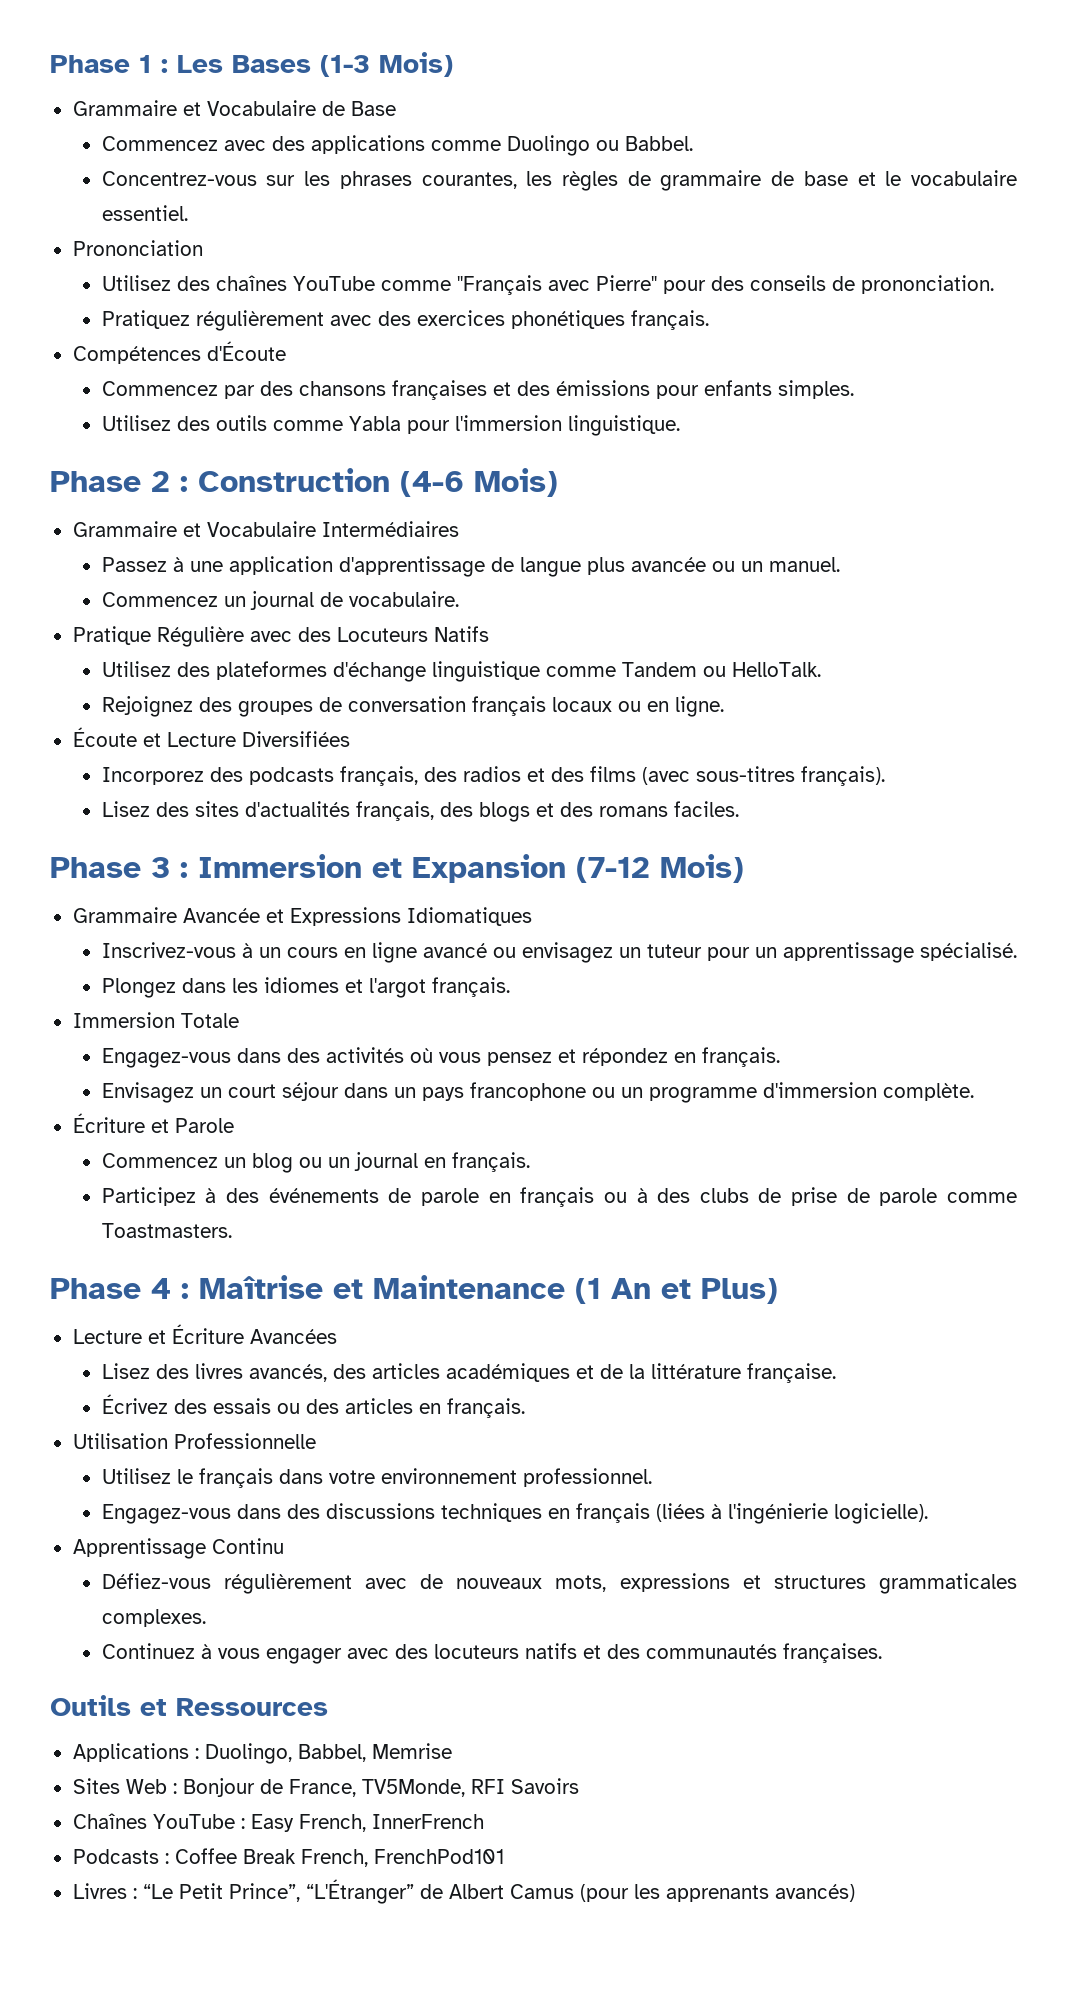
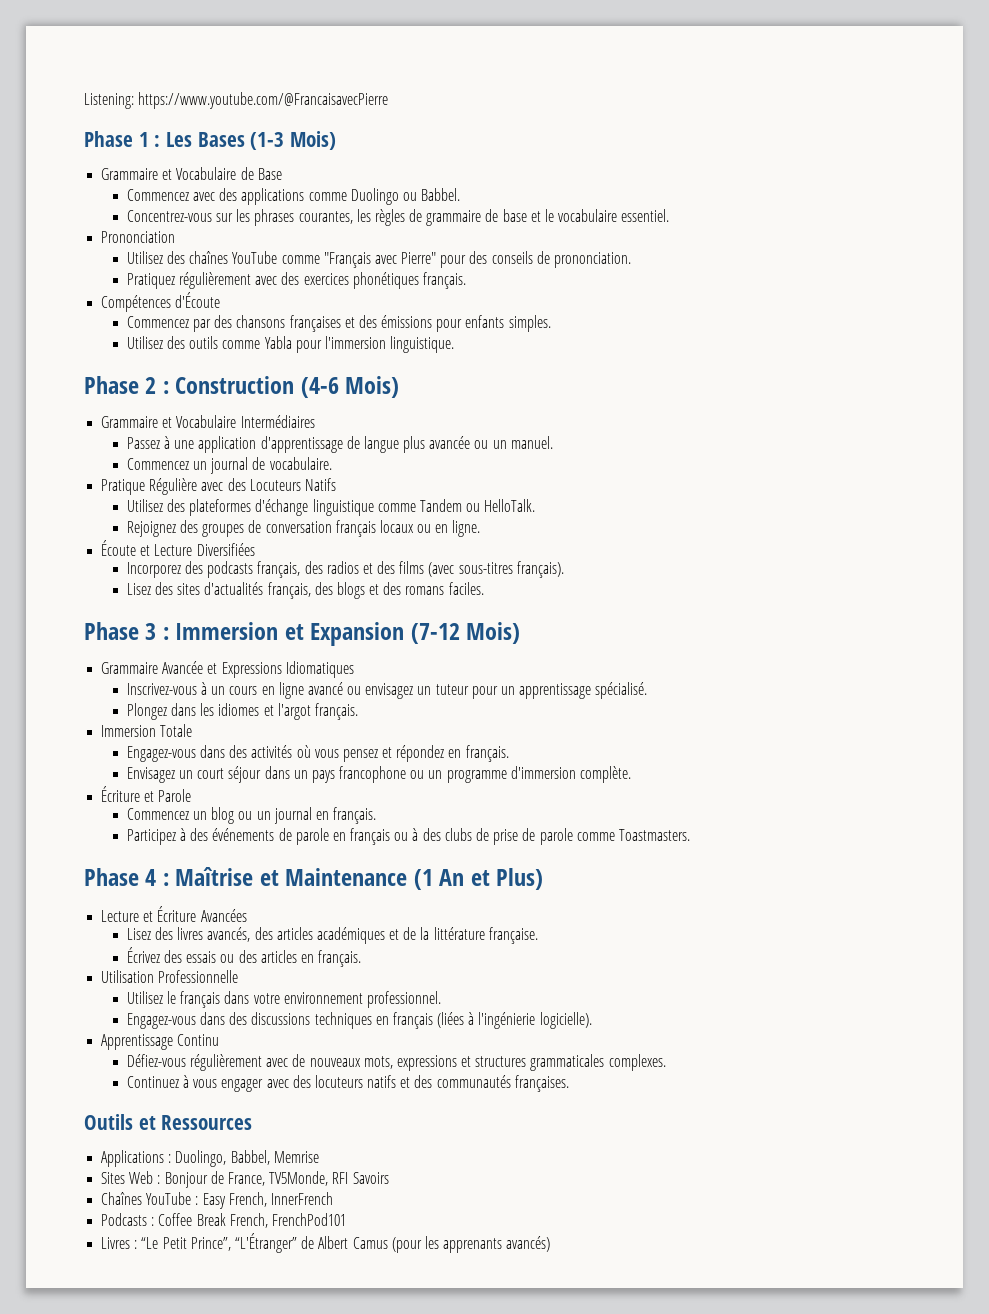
(50, 64) none -> [84,92,389,109] Listening: https://www.youtube.com/@FrancaisavecPierre //

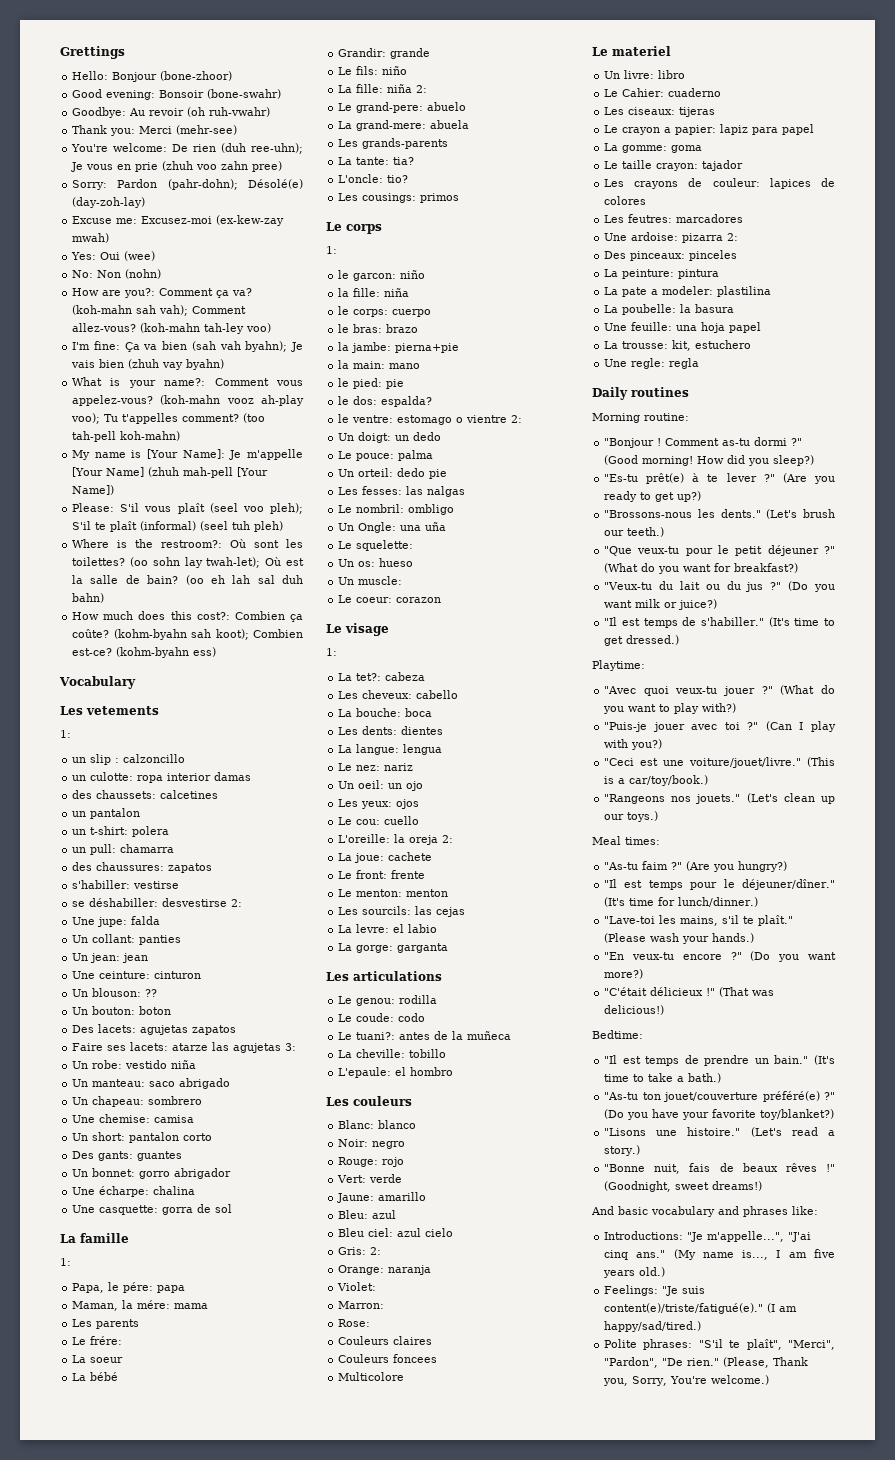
[84,92,389,109] [84,131,337,150] [101,167,282,180] [126,188,461,205] [126,209,670,226] [101,231,176,243] [126,251,632,268] [126,272,466,289] [101,292,221,312] [126,315,551,332] [126,336,455,353] [84,376,400,398] [101,415,315,428] [126,436,553,453] [126,457,332,474] [101,478,336,495] [126,499,536,516] [126,520,481,537] [101,540,255,556] [126,561,564,578] [126,582,484,599] [84,622,521,646] [101,661,354,678] [126,682,648,699] [126,703,358,720] [101,724,193,737] [126,745,509,762] [126,766,632,783] [101,786,192,802] [126,807,377,824] [126,828,690,845] [84,867,544,890] [101,906,247,922] [126,927,538,944] [126,947,362,967] [101,970,239,983] [126,991,441,1008] [126,1012,592,1029] [101,1034,220,1050] [126,1054,666,1071] [126,1075,569,1092] [84,1114,253,1130] [101,1150,319,1167] [101,1171,389,1188] [101,1192,333,1209] [101,1213,346,1228] [101,1233,551,1253] Listening: https://www.youtube.com/@FrancaisavecPierre // Phase 1 : Les Bases (1-3 Mois) // Grammaire et Vocabulaire de Base // Commencez avec des applications comme Duolingo ou Babbel. // Concentrez-vous sur les phrases courantes, les règles de grammaire de base et le vocabulaire essentiel. // Prononciation // Utilisez des chaînes YouTube comme "Français avec Pierre" pour des conseils de prononciation. // Pratiquez régulièrement avec des exercices phonétiques français. // Compétences d'Écoute // Commencez par des chansons françaises et des émissions pour enfants simples. // Utilisez des outils comme Yabla pour l'immersion linguistique. // Phase 2 : Construction (4-6 Mois) // Grammaire et Vocabulaire Intermédiaires // Passez à une application d'apprentissage de langue plus avancée ou un manuel. // Commencez un journal de vocabulaire. // Pratique Régulière avec des Locuteurs Natifs // Utilisez des plateformes d'échange linguistique comme Tandem ou HelloTalk. // Rejoignez des groupes de conversation français locaux ou en ligne. // Écoute et Lecture Diversifiées // Incorporez des podcasts français, des radios et des films (avec sous-titres français). // Lisez des sites d'actualités français, des blogs et des romans faciles. // Phase 3 : Immersion et Expansion (7-12 Mois) // Grammaire Avancée et Expressions Idiomatiques // Inscrivez-vous à un cours en ligne avancé ou envisagez un tuteur pour un apprentissage spécialisé. // Plongez dans les idiomes et l'argot français. // Immersion Totale // Engagez-vous dans des activités où vous pensez et répondez en français. // Envisagez un court séjour dans un pays francophone ou un programme d'immersion complète. // Écriture et Parole // Commencez un blog ou un journal en français. // Participez à des événements de parole en français ou à des clubs de prise de parole comme Toastmasters. // Phase 4 : Maîtrise et Maintenance (1 An et Plus) // Lecture et Écriture Avancées // Lisez des livres avancés, des articles académiques et de la littérature française. // Écrivez des essais ou des articles en français. // Utilisation Professionnelle // Utilisez le français dans votre environnement professionnel. // Engagez-vous dans des discussions techniques en français (liées à l'ingénierie logicielle). // Apprentissage Continu // Défiez-vous régulièrement avec de nouveaux mots, expressions et structures grammaticales complexes. // Continuez à vous engager avec des locuteurs natifs et des communautés françaises. // Outils et Ressources // Applications : Duolingo, Babbel, Memrise // Sites Web : Bonjour de France, TV5Monde, RFI Savoirs // Chaînes YouTube : Easy French, InnerFrench // Podcasts : Coffee Break French, FrenchPod101 // Livres : “Le Petit Prince”, “L'Étranger” de Albert Camus (pour les apprenants avancés) -> [60,46,125,59] [72,71,233,82] [72,89,282,100] [72,107,271,118] [72,125,238,136] [71,143,303,154] [71,161,283,172] [72,179,303,190] [72,197,146,208] [72,215,285,226] [72,233,110,243] [71,251,156,261] [72,269,162,279] [72,288,253,298] [72,305,247,316] [72,323,272,334] [72,341,303,352] [71,359,225,370] [72,377,303,388] [72,395,304,406] [71,413,266,424] [72,431,181,442] [72,449,303,460] [72,467,269,478] [72,485,115,495] [72,503,303,514] [72,521,284,532] [72,539,304,548] [72,557,304,568] [72,575,304,585] [72,593,105,603] [72,611,303,622] [72,629,303,640] [72,647,217,658] [59,676,136,689] [60,706,159,715] [60,730,71,738] [72,754,186,765] [72,772,252,783] [72,790,219,799] [72,808,141,819] [72,826,170,837] [72,844,175,855] [72,862,213,873] [72,880,180,889] [72,898,243,907] [72,916,161,927] [72,934,182,945] [72,953,149,963] [72,971,202,979] [72,988,158,997] [72,1006,172,1015] [72,1024,237,1035] [72,1042,297,1053] [72,1060,197,1069] [72,1078,231,1089] [72,1096,203,1107] [72,1114,195,1123] [72,1132,213,1143] [72,1151,183,1161] [72,1168,232,1179] [72,1186,196,1197] [72,1204,233,1215] [60,1233,129,1243] [60,1258,71,1266] [72,1282,186,1293] [72,1300,209,1311] [72,1319,140,1329] [72,1336,123,1345] [72,1355,124,1363] [72,1372,119,1381] [338,48,431,59] [338,66,408,75] [338,84,428,93] [338,102,467,113] [338,120,470,131] [338,138,449,149] [338,157,415,165] [338,174,409,183] [338,193,460,203] [326,222,382,234] [326,246,337,254] [338,270,426,281] [338,288,410,297] [338,306,432,317] [338,324,419,333] [338,342,460,353] [338,360,421,369] [338,378,405,389] [338,396,433,407] [338,414,523,425] [338,432,442,443] [338,450,434,461] [338,468,448,479] [338,486,466,497] [338,504,455,515] [338,522,447,533] [338,540,414,551] [338,558,414,567] [338,576,403,585] [338,595,442,603] [326,623,389,636] [326,648,337,656] [338,672,426,681] [338,690,459,699] [338,708,433,717] [338,726,444,735] [338,744,443,755] [338,763,414,771] [338,780,424,791] [338,799,420,809] [338,816,420,825] [338,834,454,845] [338,852,433,863] [338,870,426,879] [338,889,449,897] [338,906,466,917] [338,924,438,933] [338,943,449,953] [326,971,442,981] [338,995,438,1006] [338,1013,426,1022] [338,1031,512,1040] [338,1049,447,1058] [338,1067,454,1078] [326,1096,412,1106] [338,1120,417,1129] [338,1139,406,1149] [338,1157,405,1167] [337,1174,403,1183] [337,1192,427,1203] [338,1210,397,1219] [338,1228,454,1237] [338,1247,382,1255] [338,1265,432,1275] [337,1282,377,1291] [338,1301,385,1309] [338,1319,371,1327] [338,1336,433,1345] [338,1354,438,1363] [338,1372,405,1381] [592,46,671,56] [604,70,686,79] [604,88,722,97] [604,107,716,117] [604,124,815,135] [604,143,703,153] [604,160,744,171] [604,178,835,189] [604,196,647,205] [604,214,744,223] [604,232,739,243] [604,250,738,261] [604,269,720,279] [604,286,772,297] [604,304,735,315] [604,322,762,333] [604,340,752,351] [604,358,700,369] [592,387,689,400] [592,413,689,423] [604,437,803,448] [604,455,815,466] [604,473,835,484] [604,491,702,502] [604,509,835,519] [604,527,665,537] [604,545,835,556] [604,563,799,574] [604,581,835,592] [604,599,718,610] [604,617,835,628] [604,635,680,646] [592,660,645,671] [604,685,835,696] [603,703,737,714] [604,721,836,732] [604,739,663,750] [604,757,835,768] [604,775,709,786] [604,793,835,804] [604,811,659,822] [592,836,660,845] [604,861,788,872] [604,879,836,890] [604,897,759,907] [604,915,794,926] [604,933,755,944] [604,951,836,962] [604,969,644,979] [604,987,775,997] [604,1005,665,1015] [592,1030,643,1039] [604,1055,835,1066] [604,1073,722,1083] [604,1091,835,1102] [604,1109,835,1120] [604,1127,835,1137] [604,1145,641,1156] [604,1163,835,1174] [604,1181,763,1192] [591,1206,818,1217] [604,1231,812,1242] [604,1249,835,1260] [603,1267,666,1278] [604,1285,706,1296] [604,1303,798,1314] [604,1321,702,1332] [604,1339,835,1350] [604,1357,809,1368] [603,1375,770,1386] Grettings // Hello: Bonjour (bone-zhoor) // Good evening: Bonsoir (bone-swahr) // Goodbye: Au revoir (oh ruh-vwahr) // Thank you: Merci (mehr-see) // You're welcome: De rien (duh ree-uhn); Je vous en prie (zhuh voo zahn pree) // Sorry: Pardon (pahr-dohn); Désolé(e) (day-zoh-lay) // Excuse me: Excusez-moi (ex-kew-zay mwah) // Yes: Oui (wee) // No: Non (nohn) // How are you?: Comment ça va? (koh-mahn sah vah); Comment allez-vous? (koh-mahn tah-ley voo) // I'm fine: Ça va bien (sah vah byahn); Je vais bien (zhuh vay byahn) // What is your name?: Comment vous appelez-vous? (koh-mahn vooz ah-play voo); Tu t'appelles comment? (too tah-pell koh-mahn) // My name is [Your Name]: Je m'appelle [Your Name] (zhuh mah-pell [Your Name]) // Please: S'il vous plaît (seel voo pleh); S'il te plaît (informal) (seel tuh pleh) // Where is the restroom?: Où sont les toilettes? (oo sohn lay twah-let); Où est la salle de bain? (oo eh lah sal duh bahn) // How much does this cost?: Combien ça coûte? (kohm-byahn sah koot); Combien est-ce? (kohm-byahn ess) // Vocabulary // Les vetements // 1: // un slip : calzoncillo // un culotte: ropa interior damas // des chaussets: calcetines // un pantalon // un t-shirt: polera // un pull: chamarra // des chaussures: zapatos // s'habiller: vestirse // se déshabiller: desvestirse 2: // Une jupe: falda // Un collant: panties // Un jean: jean // Une ceinture: cinturon // Un blouson: ?? // Un bouton: boton // Des lacets: agujetas zapatos // Faire ses lacets: atarze las agujetas 3: // Un robe: vestido niña // Un manteau: saco abrigado // Un chapeau: sombrero // Une chemise: camisa // Un short: pantalon corto // Des gants: guantes // Un bonnet: gorro abrigador // Une écharpe: chalina // Une casquette: gorra de sol // La famille // 1: // Papa, le pére: papa // Maman, la mére: mama // Les parents // Le frére: // La soeur // La bébé // Grandir: grande // Le fils: niño // La fille: niña 2: // Le grand-pere: abuelo // La grand-mere: abuela // Les grands-parents // La tante: tia? // L'oncle: tio? // Les cousings: primos // Le corps // 1: // le garcon: niño // la fille: niña // le corps: cuerpo // le bras: brazo // la jambe: pierna+pie // la main: mano // le pied: pie // le dos: espalda? // le ventre: estomago o vientre 2: // Un doigt: un dedo // Le pouce: palma // Un orteil: dedo pie // Les fesses: las nalgas // Le nombril: ombligo // Un Ongle: una uña // Le squelette: // Un os: hueso // Un muscle: // Le coeur: corazon // Le visage // 1: // La tet?: cabeza // Les cheveux: cabello // La bouche: boca // Les dents: dientes // La langue: lengua // Le nez: nariz // Un oeil: un ojo // Les yeux: ojos // Le cou: cuello // L'oreille: la oreja 2: // La joue: cachete // Le front: frente // Le menton: menton // Les sourcils: las cejas // La levre: el labio // La gorge: garganta // Les articulations // Le genou: rodilla // Le coude: codo // Le tuani?: antes de la muñeca // La cheville: tobillo // L'epaule: el hombro // Les couleurs // Blanc: blanco // Noir: negro // Rouge: rojo // Vert: verde // Jaune: amarillo // Bleu: azul // Bleu ciel: azul cielo // Gris: 2: // Orange: naranja // Violet: // Marron: // Rose: // Couleurs claires // Couleurs foncees // Multicolore // Le materiel // Un livre: libro // Le Cahier: cuaderno // Les ciseaux: tijeras // Le crayon a papier: lapiz para papel // La gomme: goma // Le taille crayon: tajador // Les crayons de couleur: lapices de colores // Les feutres: marcadores // Une ardoise: pizarra 2: // Des pinceaux: pinceles // La peinture: pintura // La pate a modeler: plastilina // La poubelle: la basura // Une feuille: una hoja papel // La trousse: kit, estuchero // Une regle: regla // Daily routines // Morning routine: // "Bonjour ! Comment as-tu dormi ?" (Good morning! How did you sleep?) // "Es-tu prêt(e) à te lever ?" (Are you ready to get up?) // "Brossons-nous les dents." (Let's brush our teeth.) // "Que veux-tu pour le petit déjeuner ?" (What do you want for breakfast?) // "Veux-tu du lait ou du jus ?" (Do you want milk or juice?) // "Il est temps de s'habiller." (It's time to get dressed.) // Playtime: // "Avec quoi veux-tu jouer ?" (What do you want to play with?) // "Puis-je jouer avec toi ?" (Can I play with you?) // "Ceci est une voiture/jouet/livre." (This is a car/toy/book.) // "Rangeons nos jouets." (Let's clean up our toys.) // Meal times: // "As-tu faim ?" (Are you hungry?) // "Il est temps pour le déjeuner/dîner." (It's time for lunch/dinner.) // "Lave-toi les mains, s'il te plaît." (Please wash your hands.) // "En veux-tu encore ?" (Do you want more?) // "C'était délicieux !" (That was delicious!) // Bedtime: // "Il est temps de prendre un bain." (It's time to take a bath.) // "As-tu ton jouet/couverture préféré(e) ?" (Do you have your favorite toy/blanket?) // "Lisons une histoire." (Let's read a story.) // "Bonne nuit, fais de beaux rêves !" (Goodnight, sweet dreams!) // And basic vocabulary and phrases like: // Introductions: "Je m'appelle...", "J'ai cinq ans." (My name is..., I am five years old.) // Feelings: "Je suis content(e)/triste/fatigué(e)." (I am happy/sad/tired.) // Polite phrases: "S'il te plaît", "Merci", "Pardon", "De rien." (Please, Thank you, Sorry, You're welcome.)

